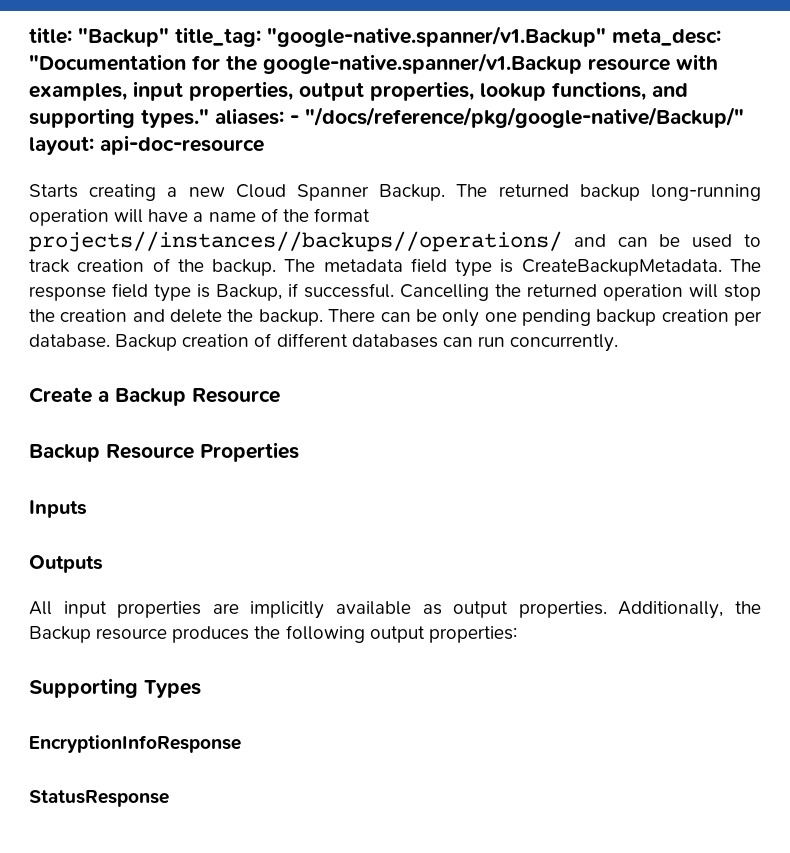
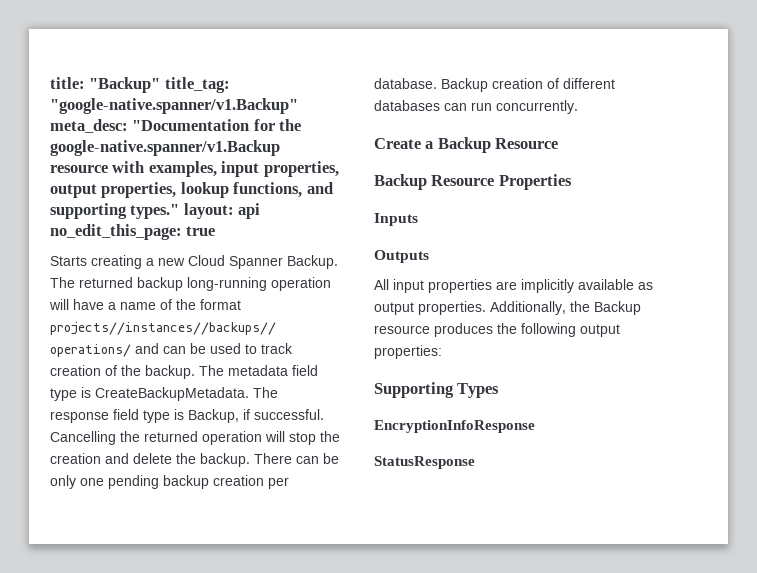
[215,107,744,128] [29,135,264,155] aliases: - "/docs/reference/pkg/google-native/Backup/" layout: api-doc-resource -> [183,203,261,219] [50,224,216,240] layout: api no_edit_this_page: true

